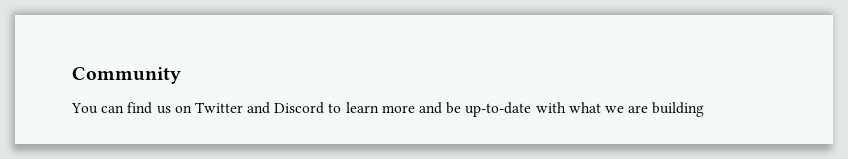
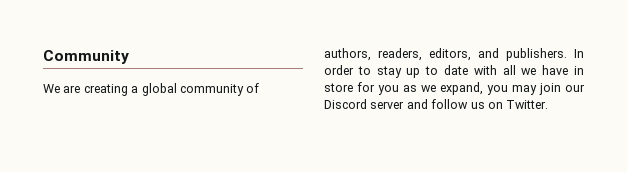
[71,102,705,117] You can find us on Twitter and Discord to learn more and be up-to-date with what we are building -> [43,83,260,96] [324,48,584,61] [324,65,584,78] [324,82,585,95] [324,99,549,109] We are creating a global community of authors, readers, editors, and publishers. In order to stay up to date with all we have in store for you as we expand, you may join our Discord server and follow us on Twitter.

